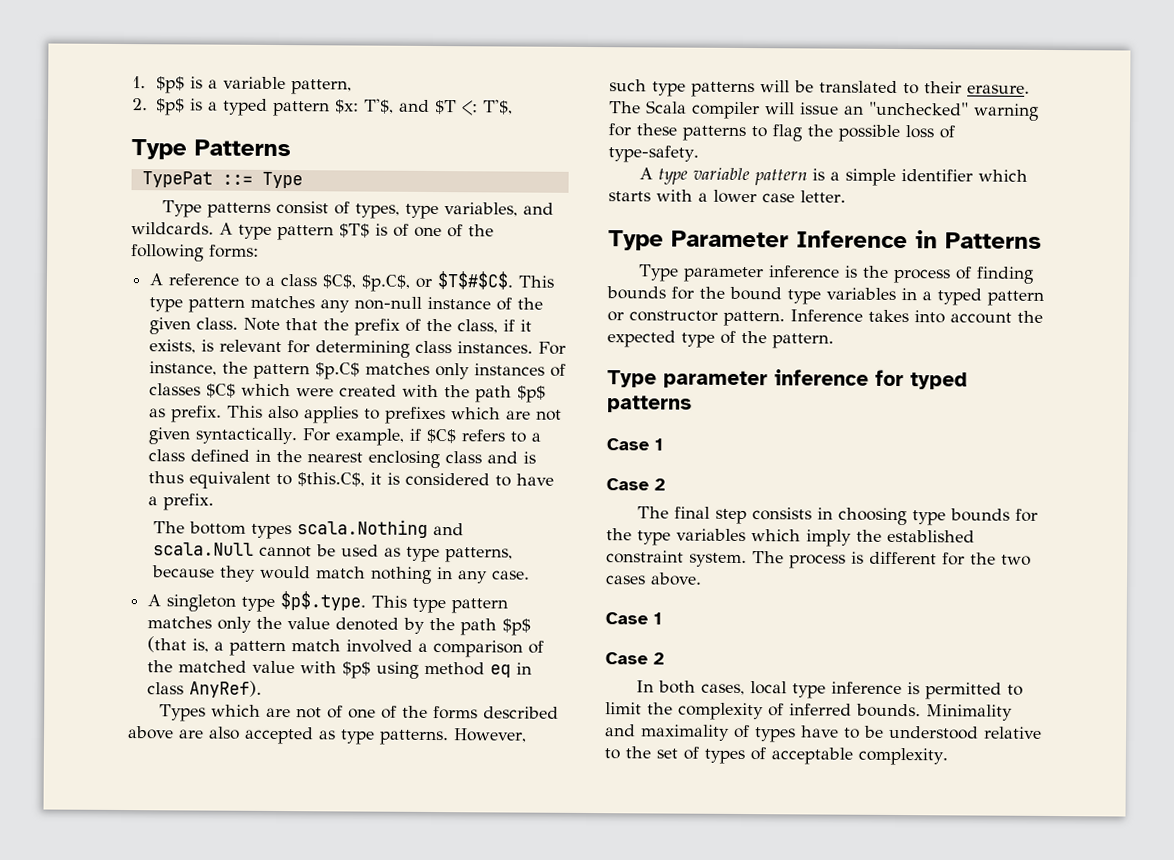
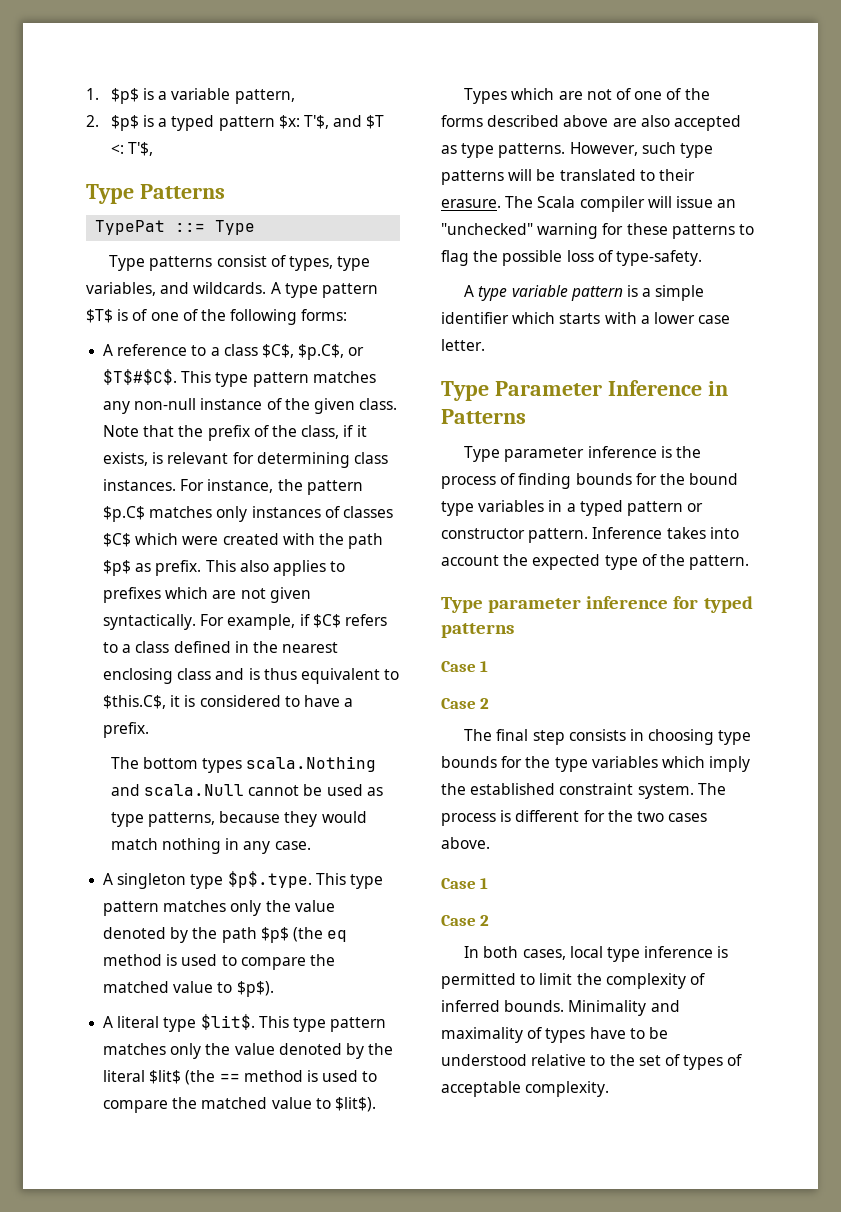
[147,636,545,658] [147,660,533,679] [147,680,263,698] (that is, a pattern match involved a comparison of the matched value with $p$ using method eq in class AnyRef). -> [292,927,348,942] [103,954,335,970] [103,981,274,997] [103,1014,387,1032] [103,1043,394,1059] [103,1070,378,1085] [103,1097,376,1113] (the eq method is used to compare the matched value to $p$). // A literal type $lit$. This type pattern matches only the value denoted by the literal $lit$ (the == method is used to compare the matched value to $lit$).

